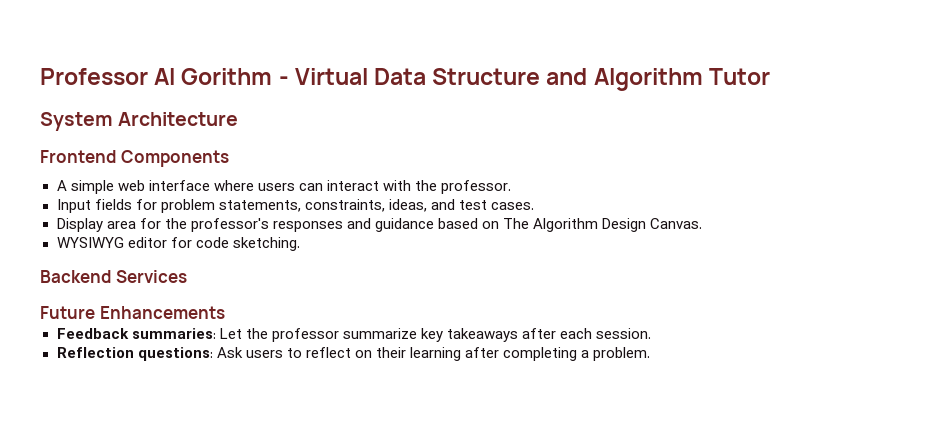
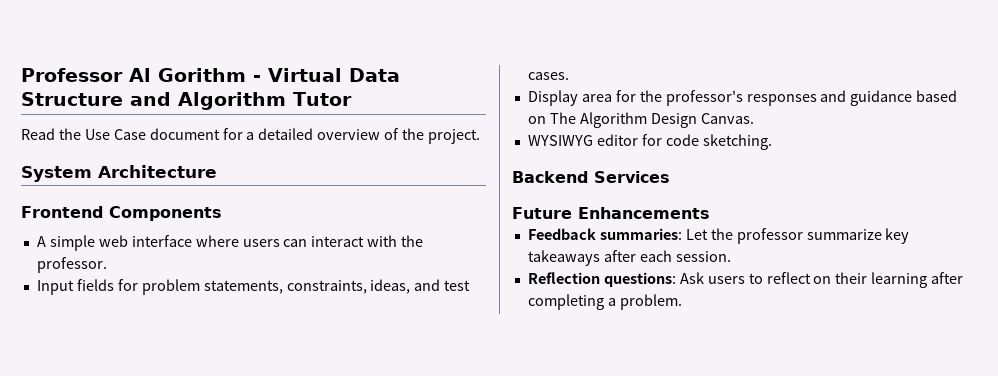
(770, 76) none -> [21,128,481,144] // Read the Use Case document for a detailed overview of the project.

